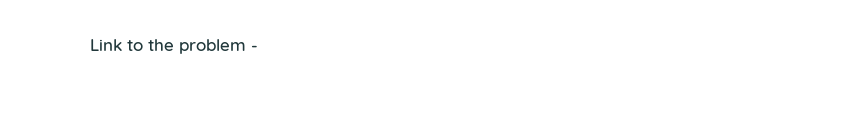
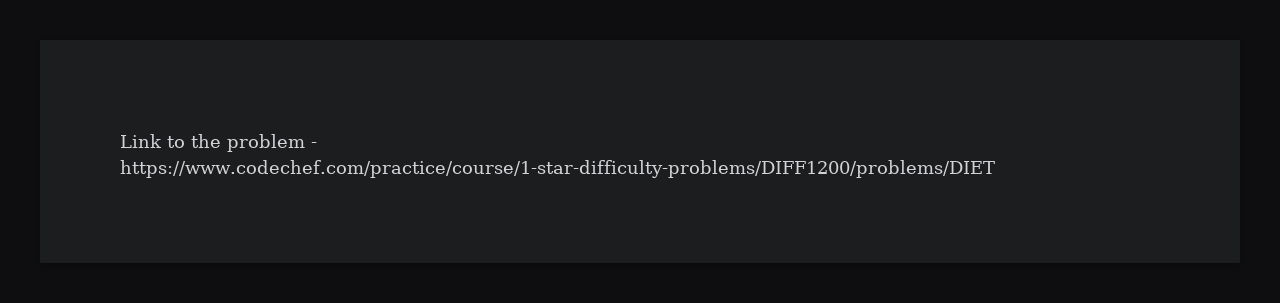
(258, 48) none -> [120,160,995,178] https://www.codechef.com/practice/course/1-star-difficulty-problems/DIFF1200/problems/DIET

